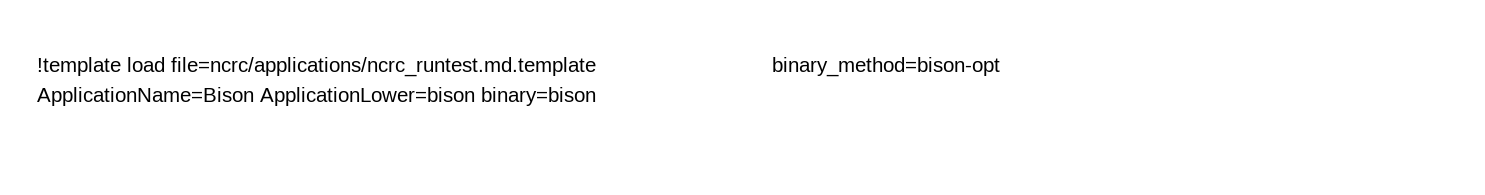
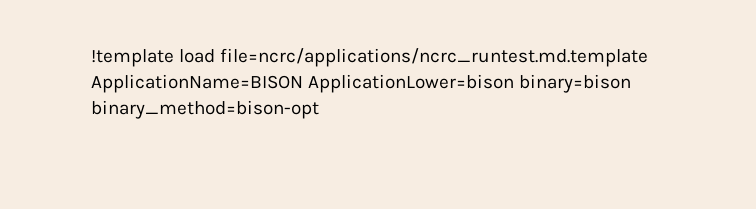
[37,87,254,106] ApplicationName=Bison -> [91,74,303,93] ApplicationName=BISON

